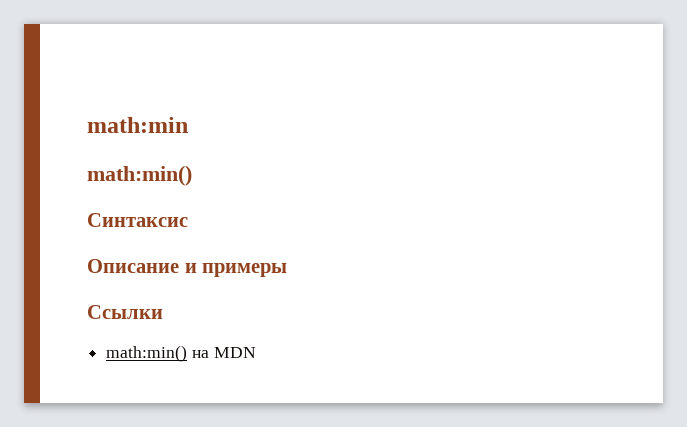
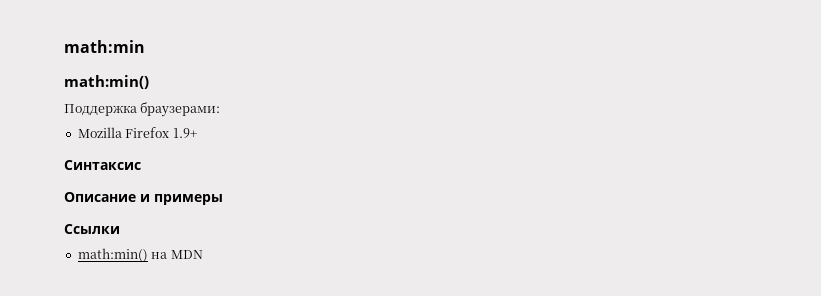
(192, 175) none -> [64,102,221,117] [77,127,197,138] // Поддержка браузерами: // Mozilla Firefox 1.9+

